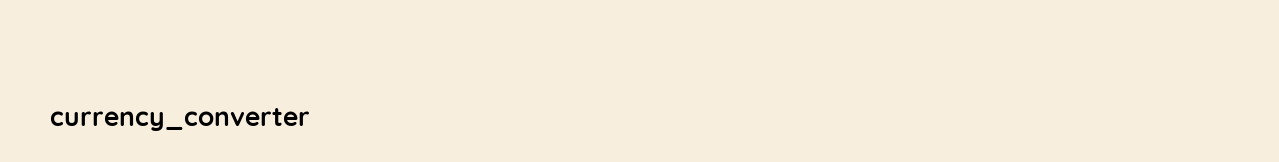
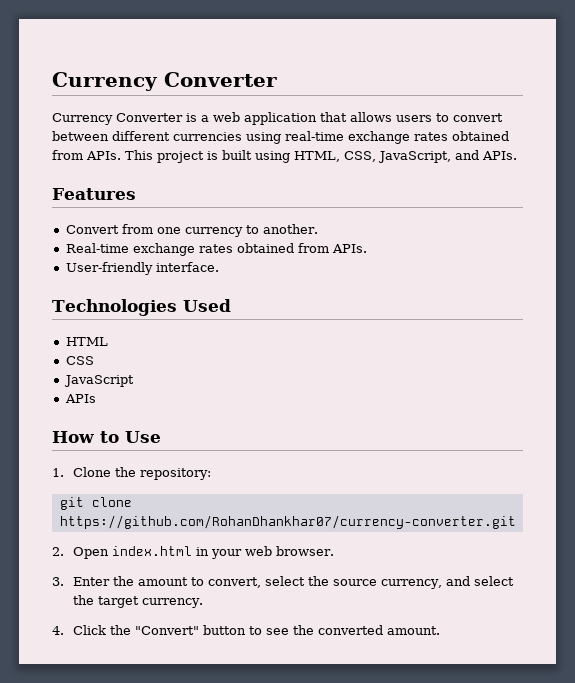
[50,108,310,131] currency_converter -> [52,72,277,91] [52,112,503,125] [52,131,509,144] [52,150,517,163] [52,188,136,200] [65,224,318,237] [65,243,367,256] [65,262,219,275] [52,299,231,316] [65,337,108,346] [65,356,94,365] [63,375,134,387] [64,394,96,403] [52,431,161,443] [52,467,211,480] [59,497,132,510] [59,515,516,529] [52,546,334,559] [52,576,514,589] [72,595,203,608] [52,625,440,635] Currency Converter // Currency Converter is a web application that allows users to convert between different currencies using real-time exchange rates obtained from APIs. This project is built using HTML, CSS, JavaScript, and APIs. // Features // Convert from one currency to another. // Real-time exchange rates obtained from APIs. // User-friendly interface. // Technologies Used // HTML // CSS // JavaScript // APIs // How to Use // 1. Clone the repository: // git clone https://github.com/RohanDhankhar07/currency-converter.git // 2. Open index.html in your web browser. // 3. Enter the amount to convert, select the source currency, and select the target currency. // 4. Click the "Convert" button to see the converted amount.

